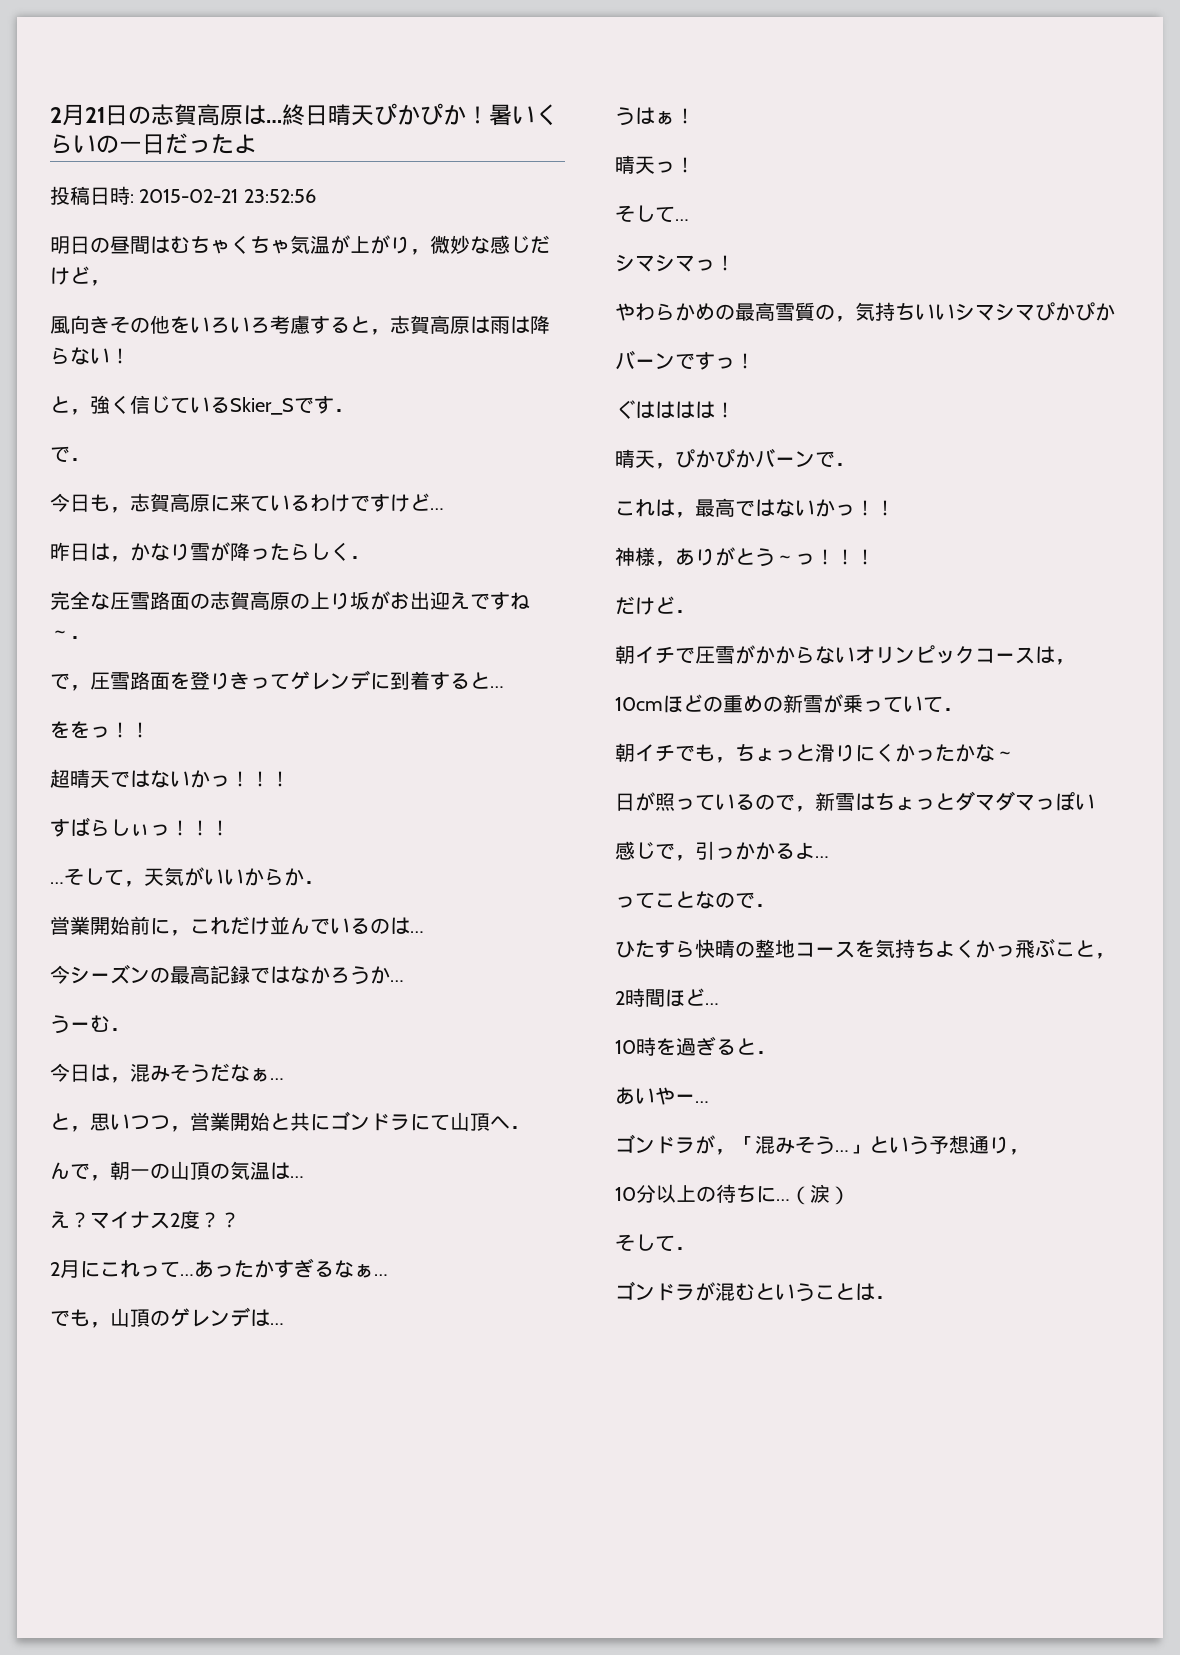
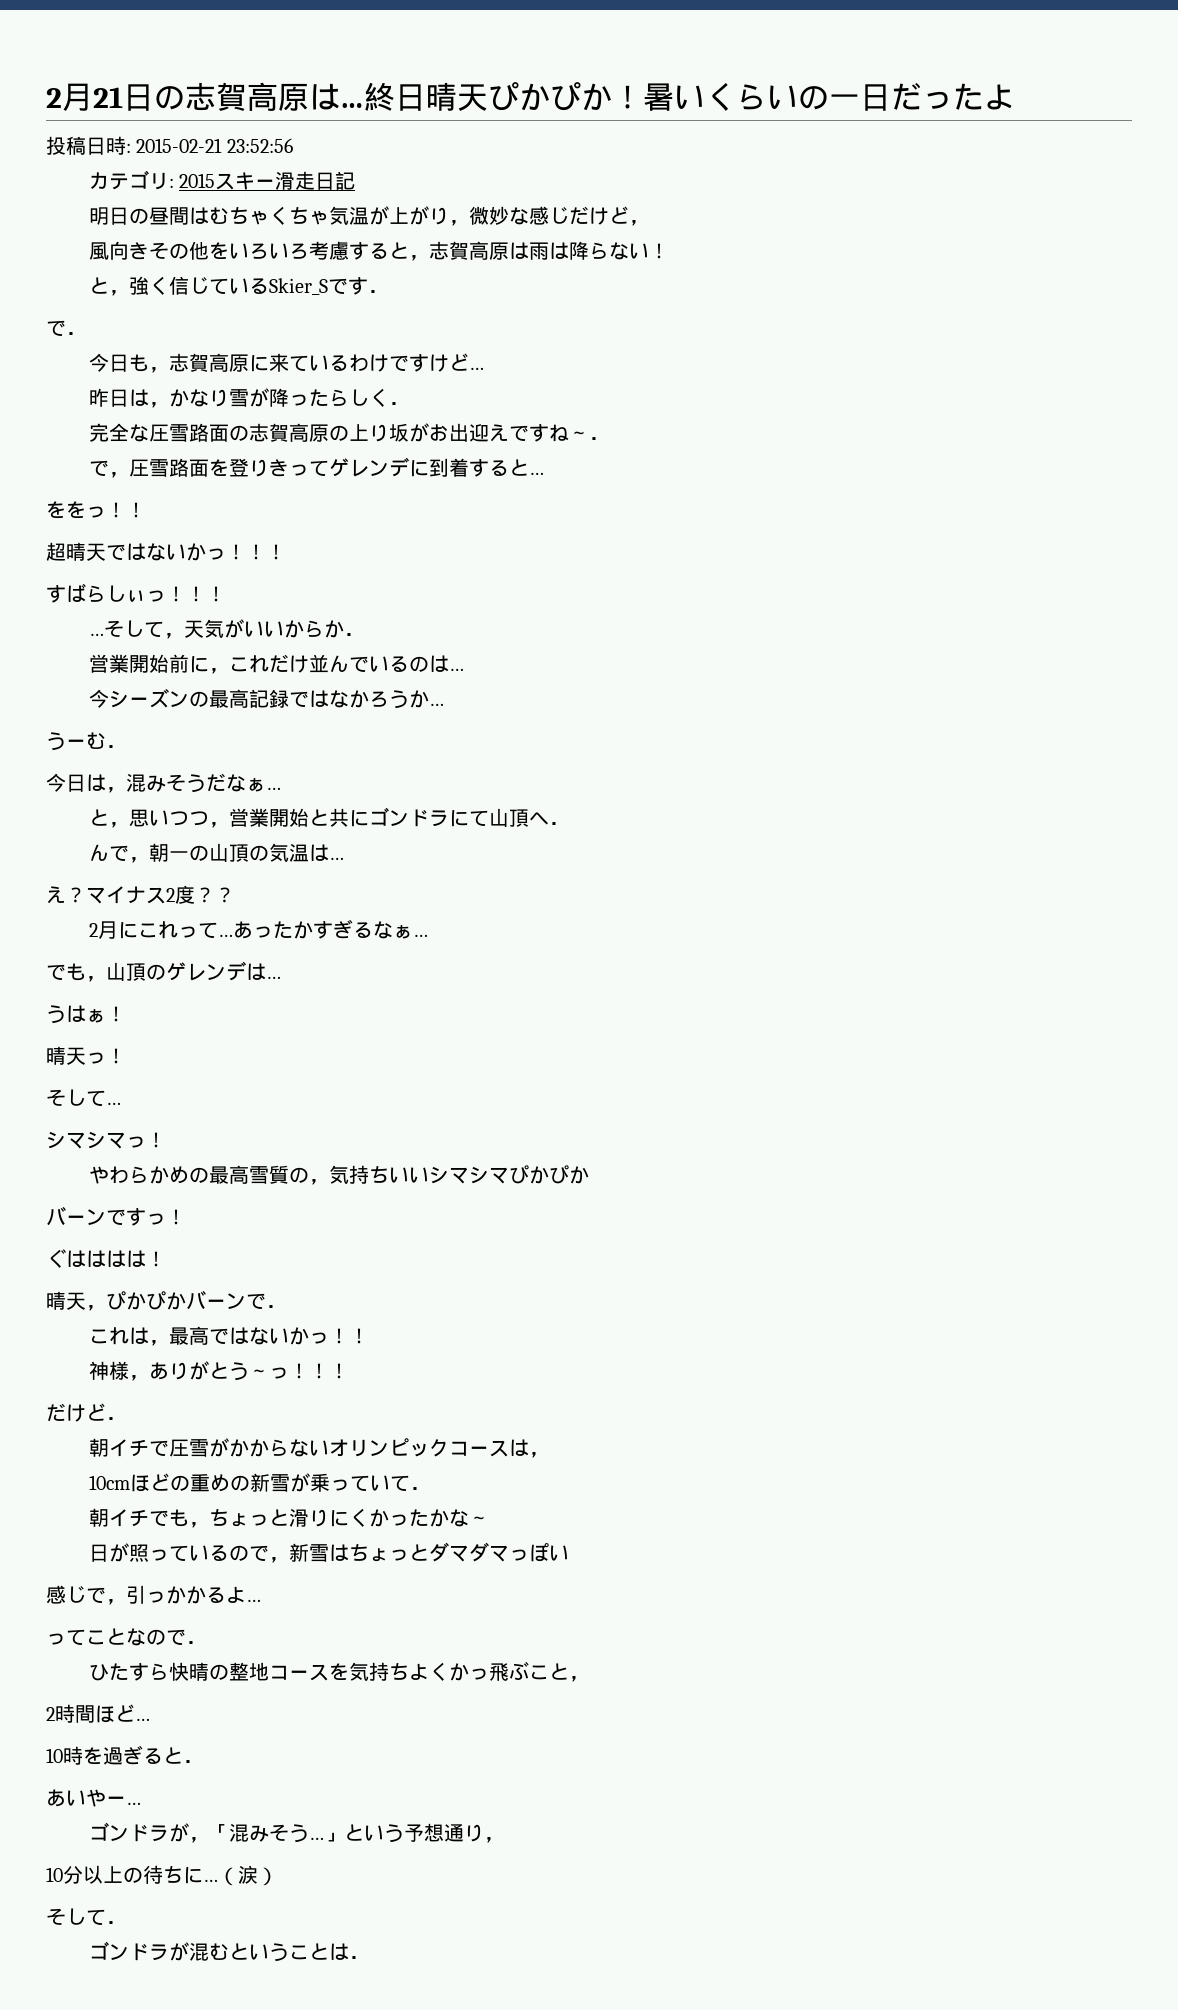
(316, 196) none -> [88,170,356,190] // カテゴリ: 2015スキー滑走日記

